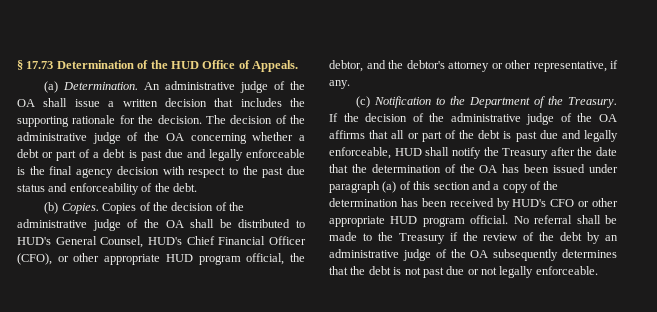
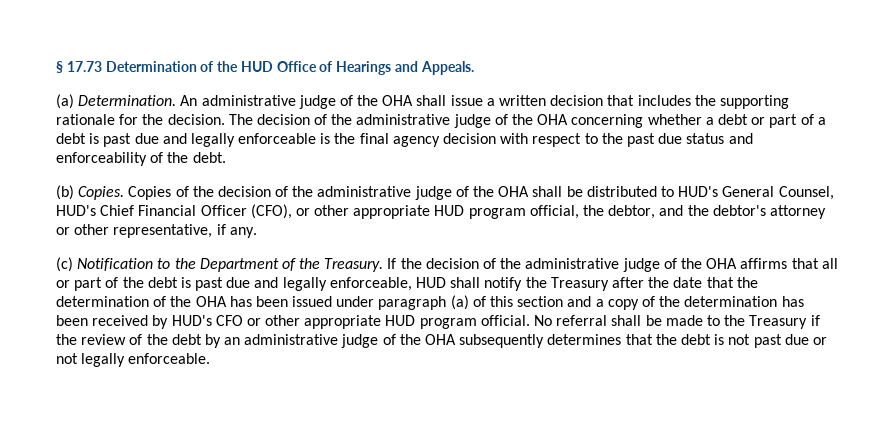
(250, 64) none -> [336,61,419,75] Hearings and
[17,99,35,107] OA -> [382,95,414,106] OHA
[165,133,184,141] OA -> [537,114,569,125] OHA
[165,220,184,228] OA -> [498,186,530,197] OHA
[599,114,617,122] OA -> [706,258,738,269] OHA
[479,165,498,173] OA -> [195,296,227,307] OHA
[470,250,489,258] OA -> [425,334,457,345] OHA

